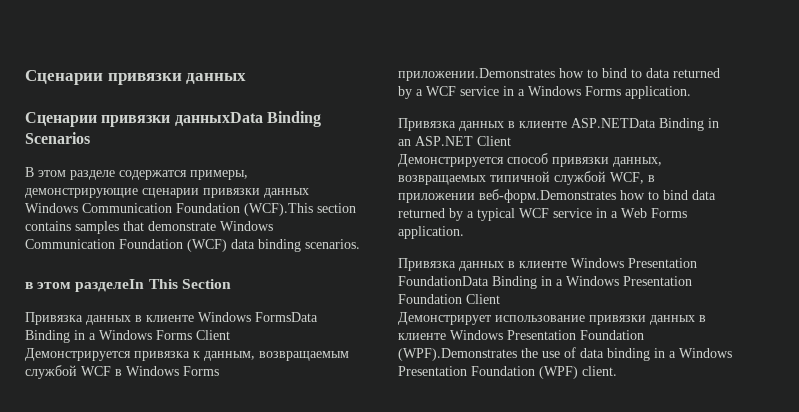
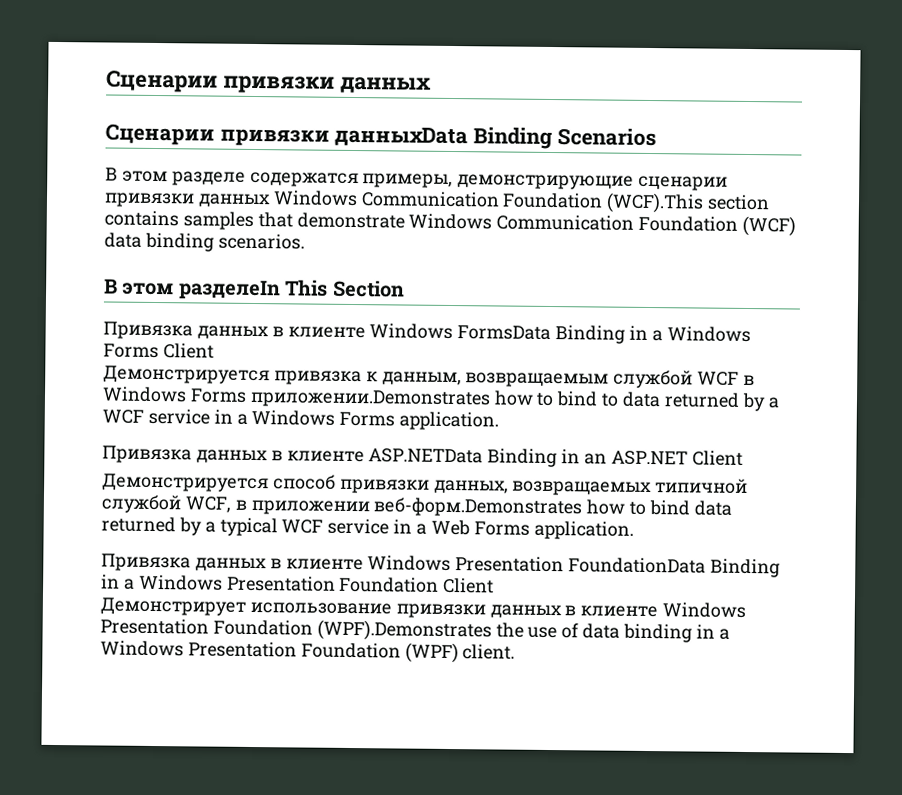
[25,282,33,289] в -> [104,278,118,294] В

